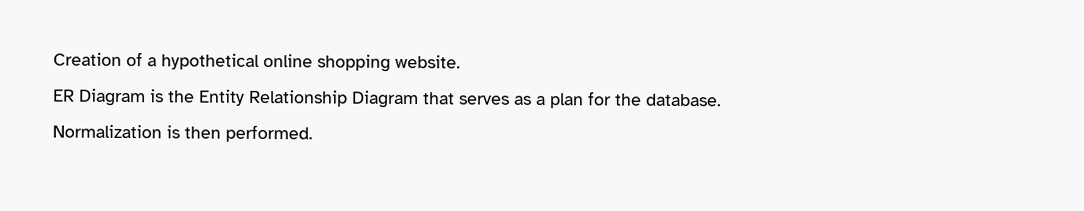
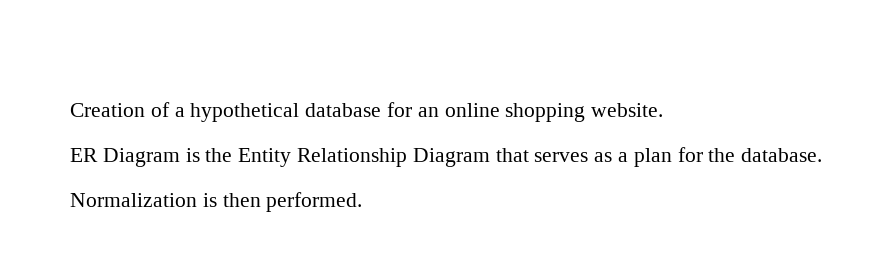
(260, 61) none -> [305,102,439,117] database for an

